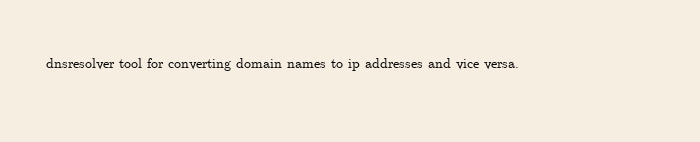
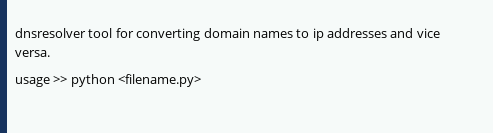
(519, 66) none -> [15,74,202,87] // usage >> python <filename.py>

